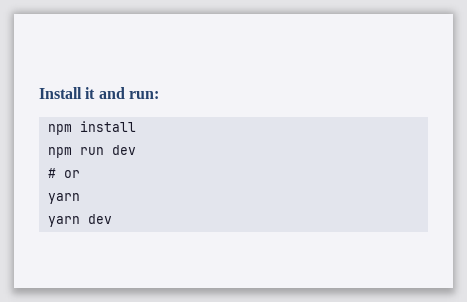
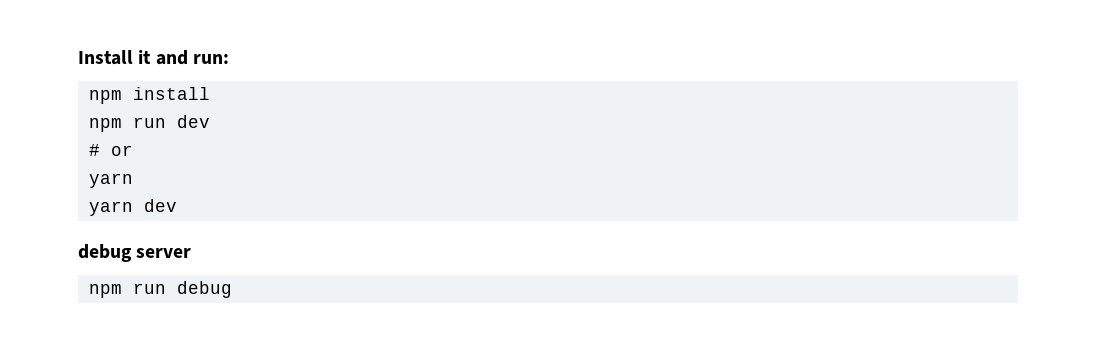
(112, 219) none -> [78,244,192,262] [88,281,232,298] // debug server // npm run debug

